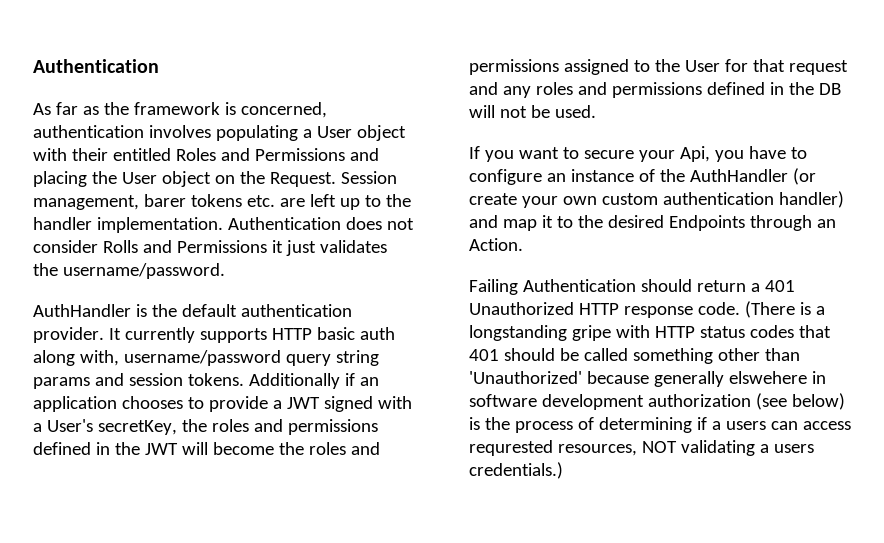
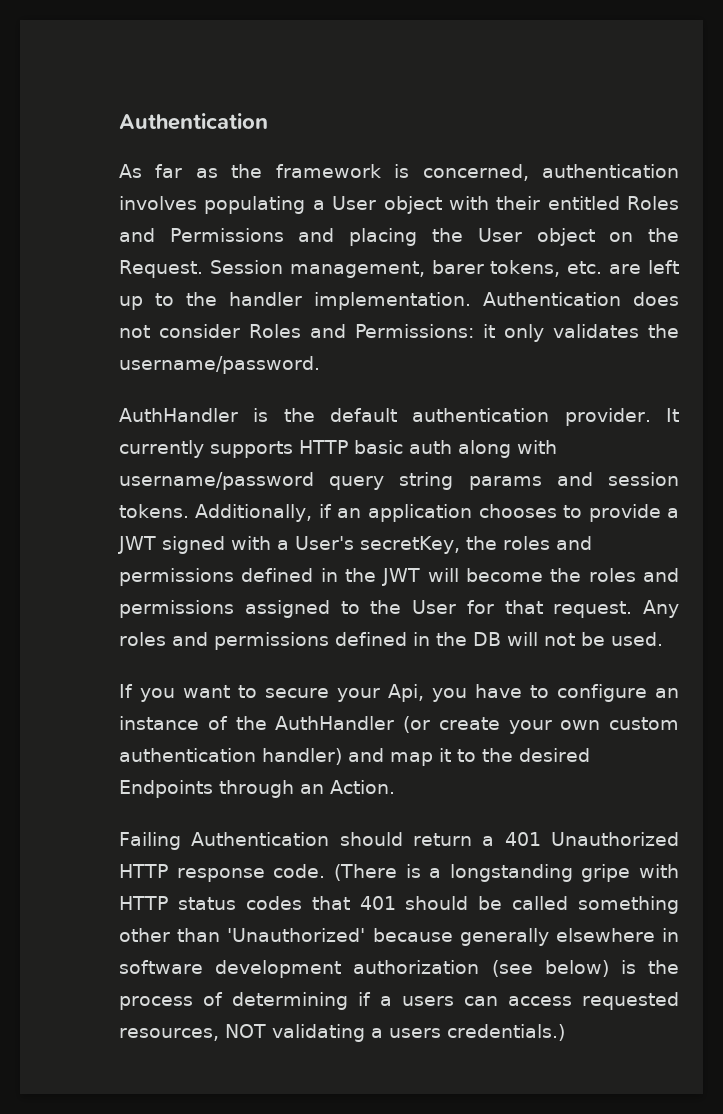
[190,194,242,207] tokens -> [490,260,561,277] tokens,
[102,240,316,256] Rolls and Permissions it just -> [248,324,545,342] Roles and Permissions: it only
[79,350,119,366] with, -> [517,440,557,454] with
[248,373,340,389] Additionally -> [195,504,313,522] Additionally,
[788,60,848,75] [469,82,531,98] request and any -> [553,600,679,618] request. Any
[728,371,807,384] elswehere -> [555,928,655,942] elsewhere
[469,440,553,456] requrested -> [582,992,679,1010] requested

